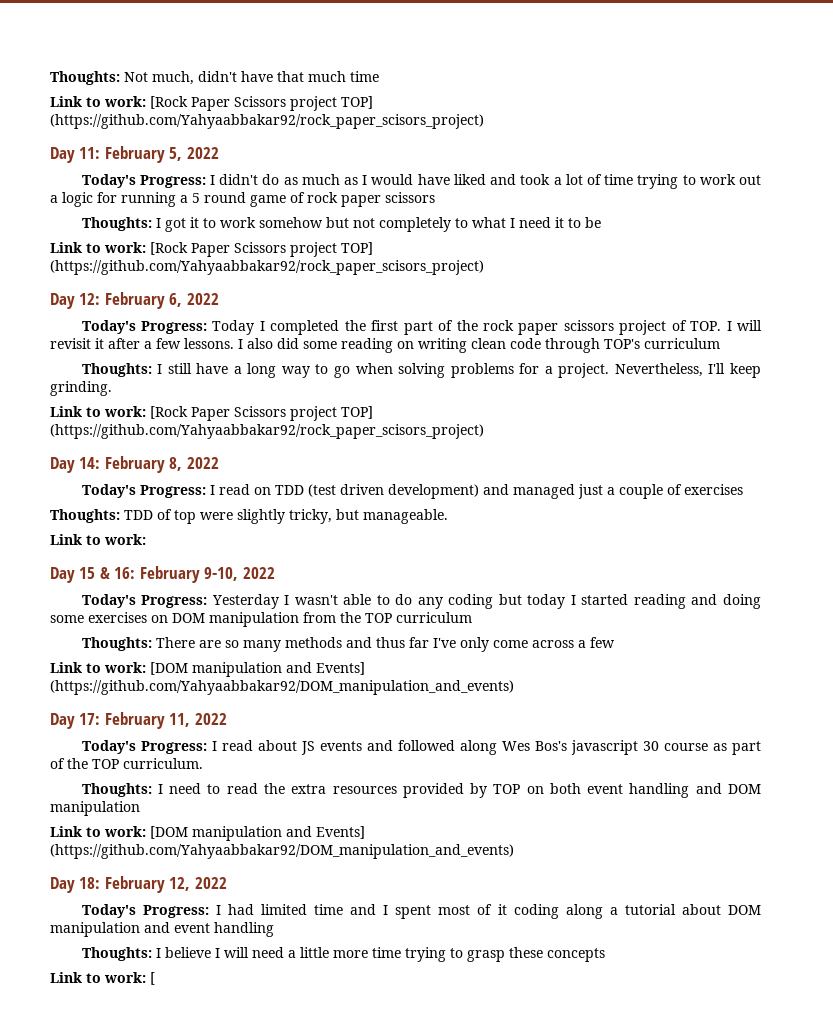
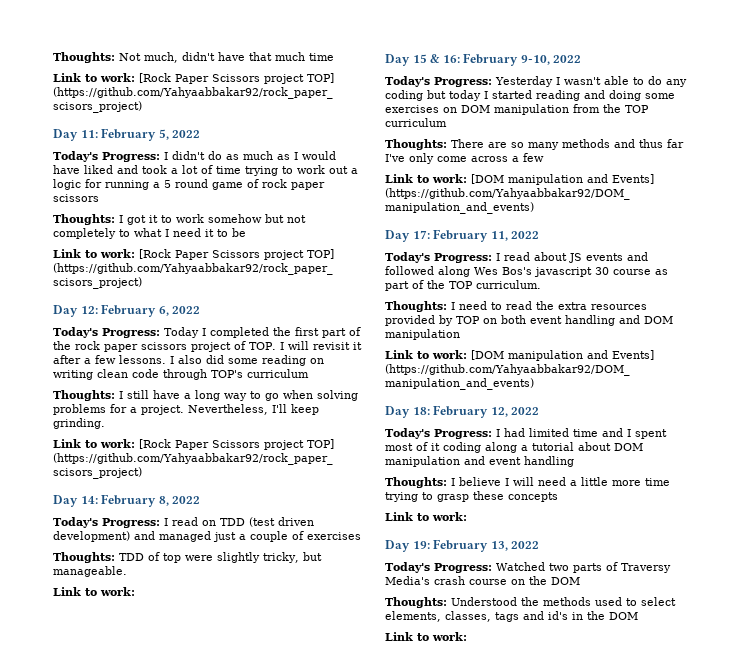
[150,972,155,985] [ -> [385,539,540,552] [385,562,671,573] [385,576,580,585] [385,597,676,608] [385,611,638,622] [385,632,467,641] // Day 19: February 13, 2022 // Today's Progress: Watched two parts of Traversy Media's crash course on the DOM // Thoughts: Understood the methods used to select elements, classes, tags and id's in the DOM // Link to work:

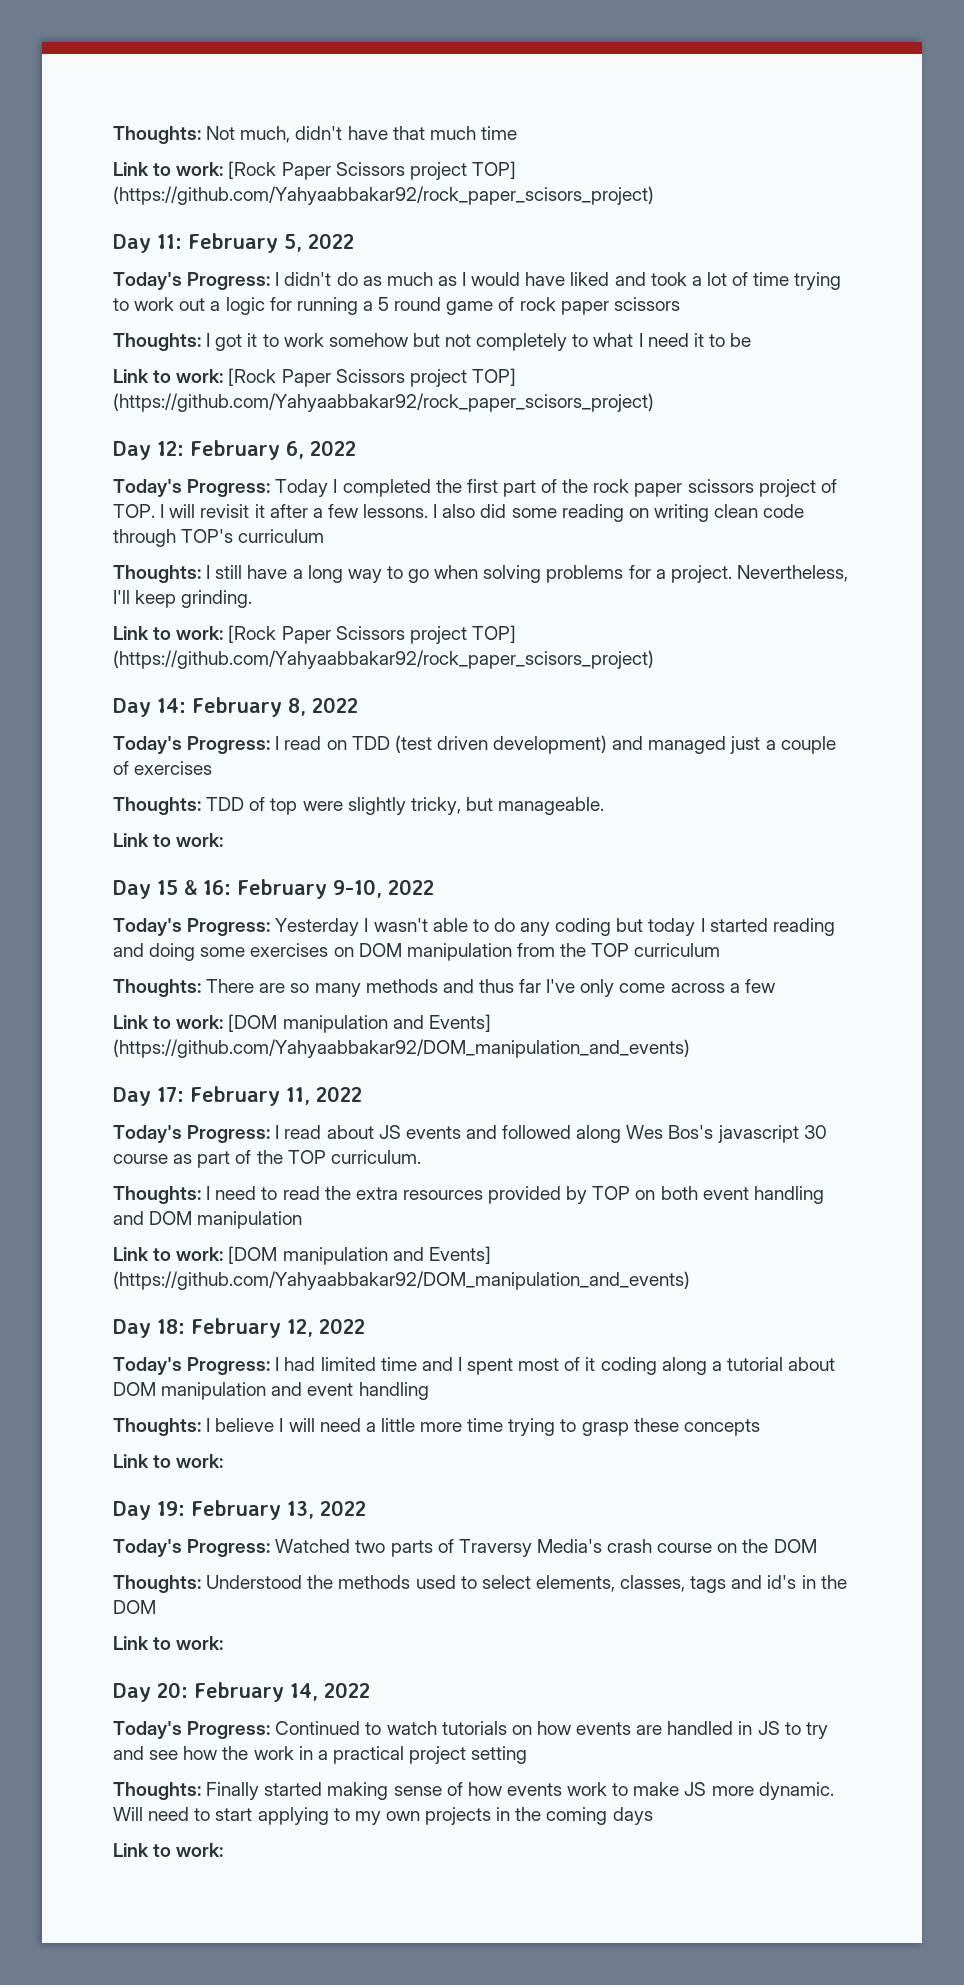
(467, 636) none -> [113,1682,370,1702] [113,1721,828,1739] [113,1746,528,1764] [113,1782,834,1800] [113,1807,653,1825] [113,1843,224,1857] // Day 20: February 14, 2022 // Today's Progress: Continued to watch tutorials on how events are handled in JS to try and see how the work in a practical project setting // Thoughts: Finally started making sense of how events work to make JS more dynamic. Will need to start applying to my own projects in the coming days // Link to work:

